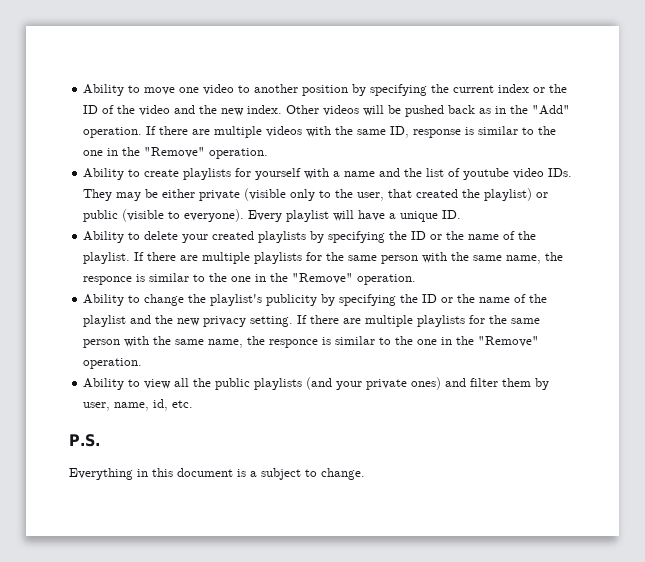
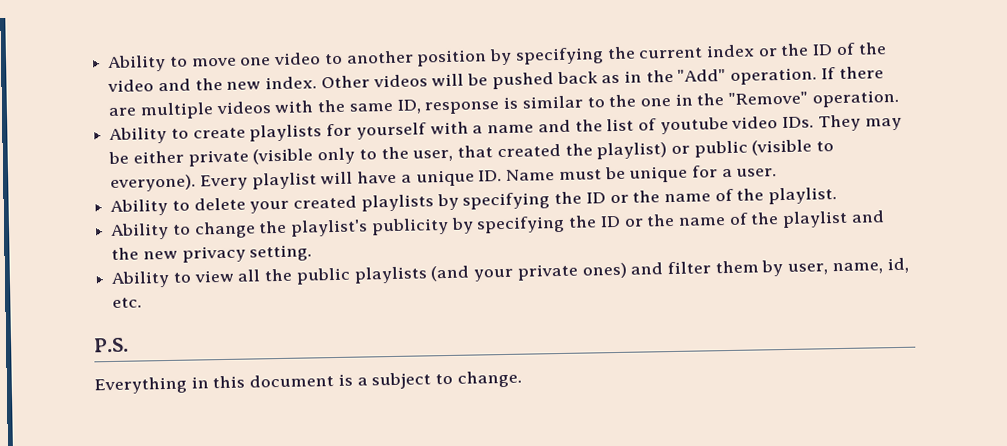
(462, 214) none -> [506,165,778,183] Name must be unique for a user.
[134,252,564,264] [83,273,417,285] If there are multiple playlists for the same person with the same name, the responce is similar to the one in the "Remove" operation. -> (838, 196) none
[297,315,541,327] [83,336,540,348] [83,358,143,369] If there are multiple playlists for the same person with the same name, the responce is similar to the one in the "Remove" operation. -> (313, 253) none

